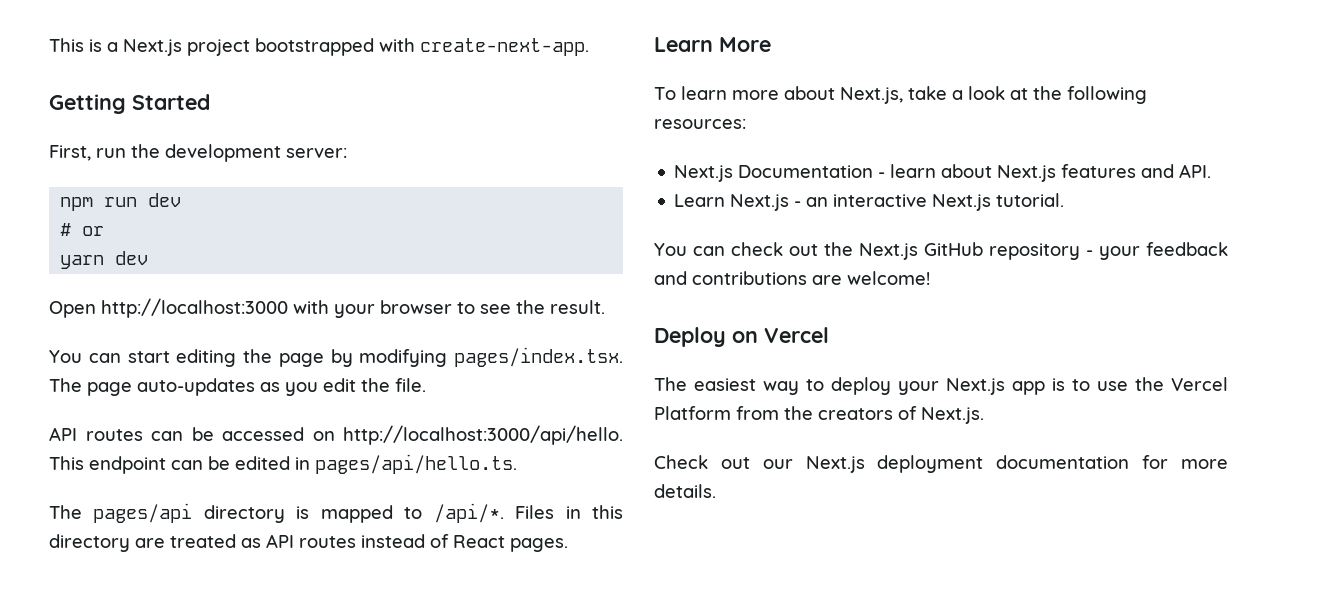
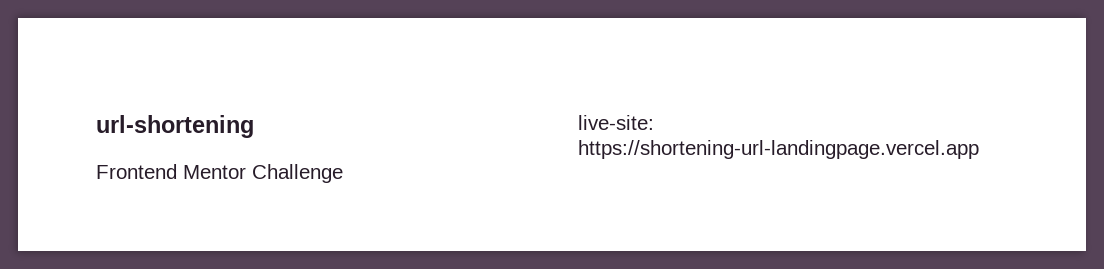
[49,38,589,56] [49,94,210,114] [49,144,347,162] [60,193,182,211] [60,223,105,236] [60,251,149,269] [49,298,605,318] [49,347,623,367] [49,378,426,396] [49,425,623,445] [49,454,517,474] [49,503,624,523] [49,534,568,552] [654,37,771,52] [654,86,1147,104] [654,119,746,129] [674,164,1212,182] [674,193,1065,211] [654,242,1228,260] [654,271,930,285] [654,327,829,347] [654,377,1228,395] [654,406,984,424] [654,455,1228,473] [654,484,716,498] This is a Next.js project bootstrapped with create-next-app. // Getting Started // First, run the development server: // npm run dev // # or // yarn dev // Open http://localhost:3000 with your browser to see the result. // You can start editing the page by modifying pages/index.tsx. The page auto-updates as you edit the file. // API routes can be accessed on http://localhost:3000/api/hello. This endpoint can be edited in pages/api/hello.ts. // The pages/api directory is mapped to /api/*. Files in this directory are treated as API routes instead of React pages. // Learn More // To learn more about Next.js, take a look at the following resources: // Next.js Documentation - learn about Next.js features and API. // Learn Next.js - an interactive Next.js tutorial. // You can check out the Next.js GitHub repository - your feedback and contributions are welcome! // Deploy on Vercel // The easiest way to deploy your Next.js app is to use the Vercel Platform from the creators of Next.js. // Check out our Next.js deployment documentation for more details. -> [96,115,254,138] [96,164,343,183] [578,115,654,130] [578,140,979,159] url-shortening // Frontend Mentor Challenge // live-site: https://shortening-url-landingpage.vercel.app

